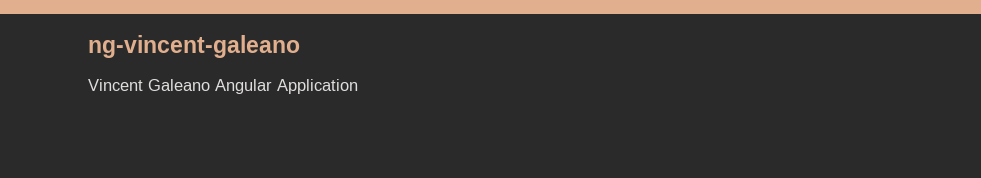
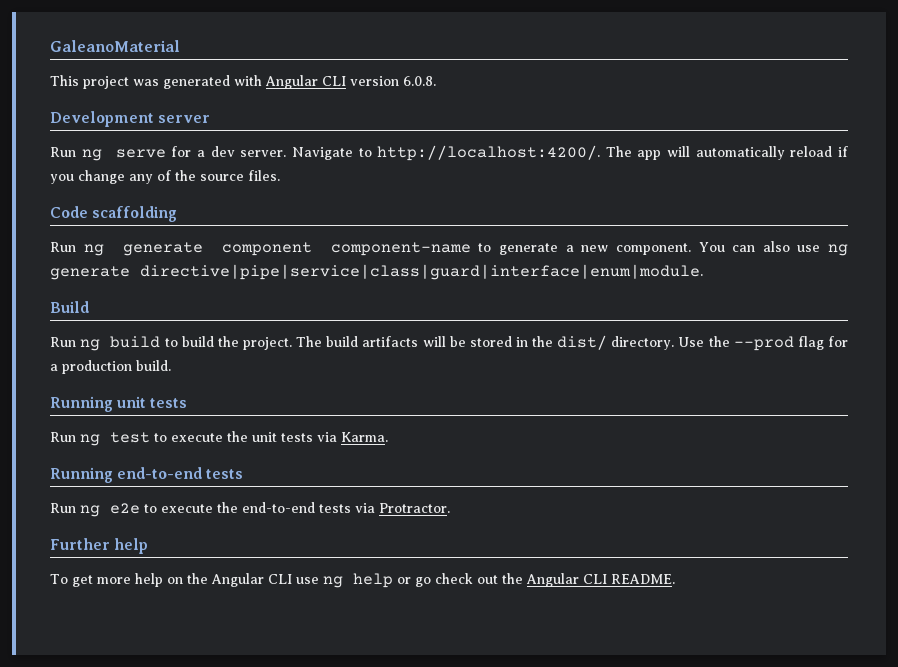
[88,35,300,58] [88,79,358,94] ng-vincent-galeano // Vincent Galeano Angular Application -> [50,40,180,52] [50,75,436,89] [50,111,211,127] [50,145,848,161] [50,170,280,184] [50,206,178,222] [50,241,849,256] [50,264,703,280] [50,301,89,313] [50,335,848,351] [50,360,171,374] [50,396,188,412] [50,431,388,446] [50,467,244,483] [50,502,450,517] [50,538,149,554] [50,573,675,588] GaleanoMaterial // This project was generated with Angular CLI version 6.0.8. // Development server // Run ng serve for a dev server. Navigate to http://localhost:4200/. The app will automatically reload if you change any of the source files. // Code scaffolding // Run ng generate component component-name to generate a new component. You can also use ng generate directive|pipe|service|class|guard|interface|enum|module. // Build // Run ng build to build the project. The build artifacts will be stored in the dist/ directory. Use the --prod flag for a production build. // Running unit tests // Run ng test to execute the unit tests via Karma. // Running end-to-end tests // Run ng e2e to execute the end-to-end tests via Protractor. // Further help // To get more help on the Angular CLI use ng help or go check out the Angular CLI README.

